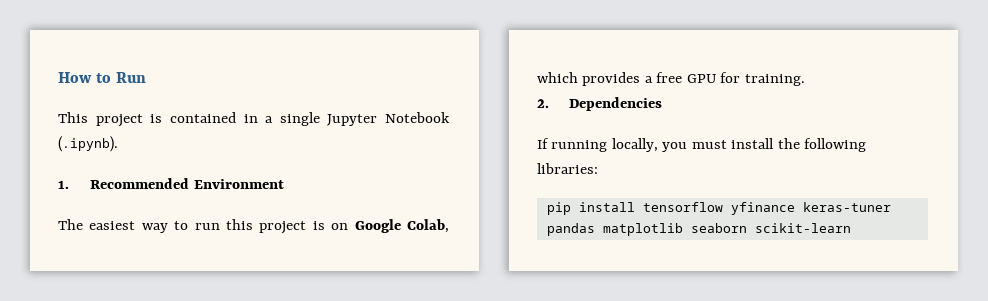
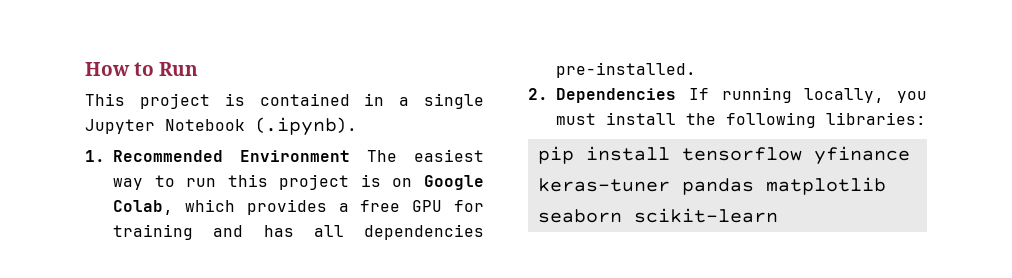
(284, 184) // -> (350, 156) none
[744,74,805,86] training. -> [113,224,484,240] [556,62,696,78] training and has all dependencies pre-installed.
(663, 104) // -> (676, 95) none

